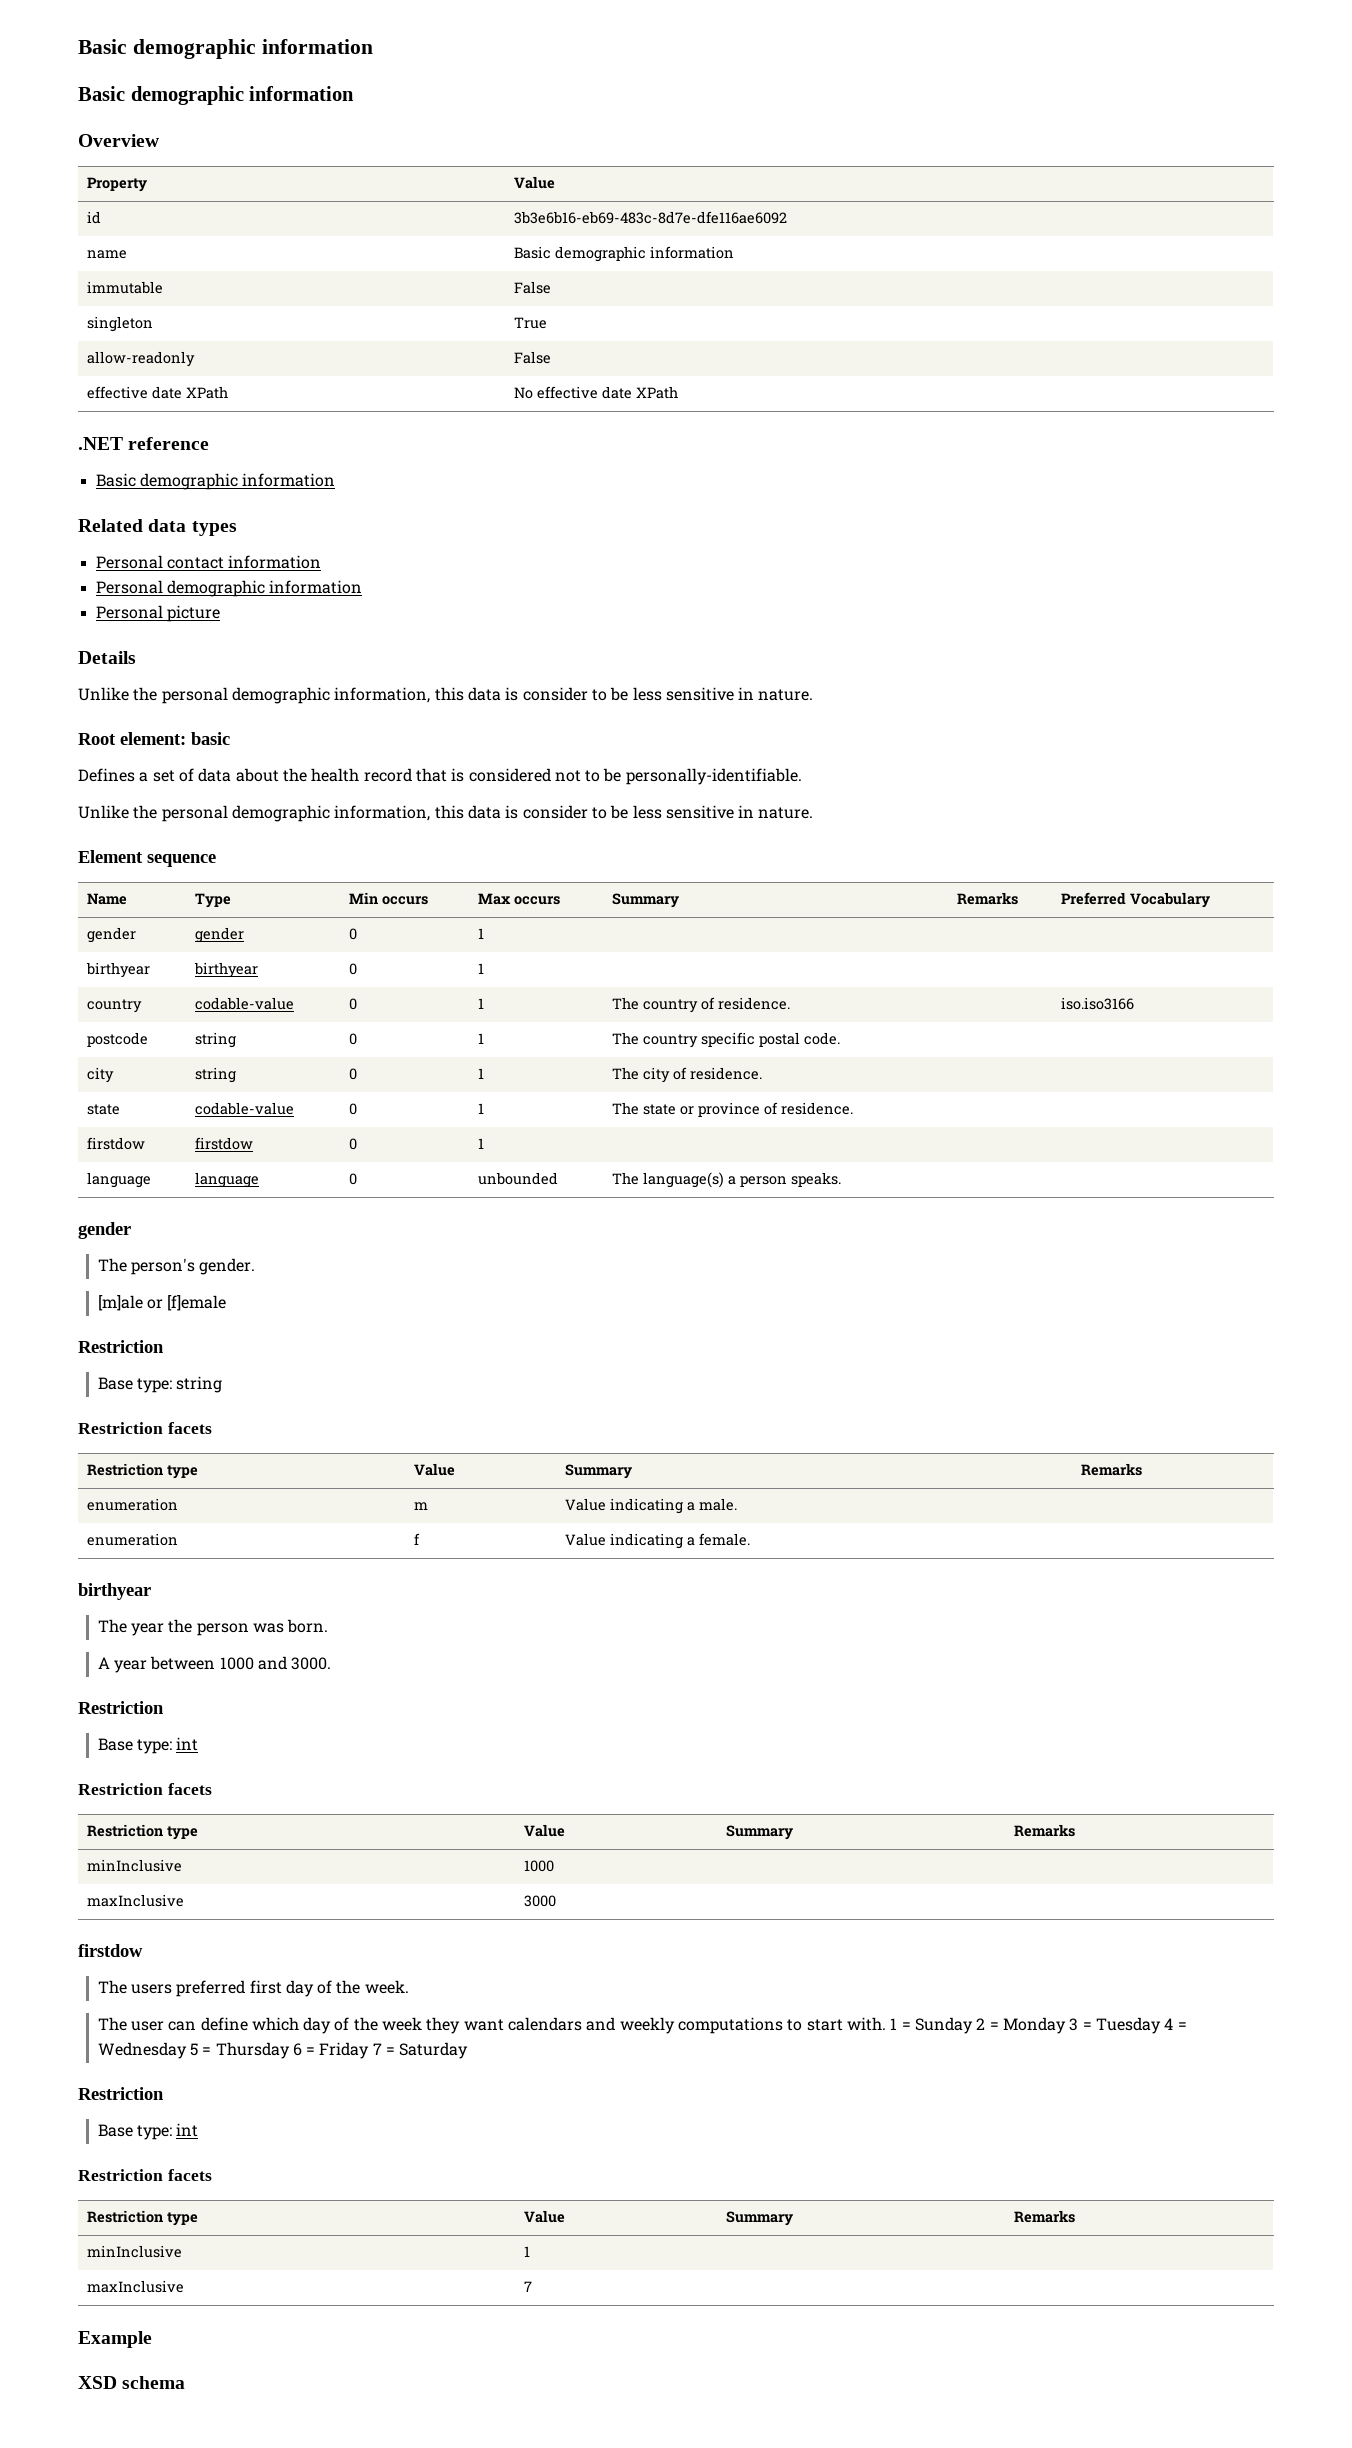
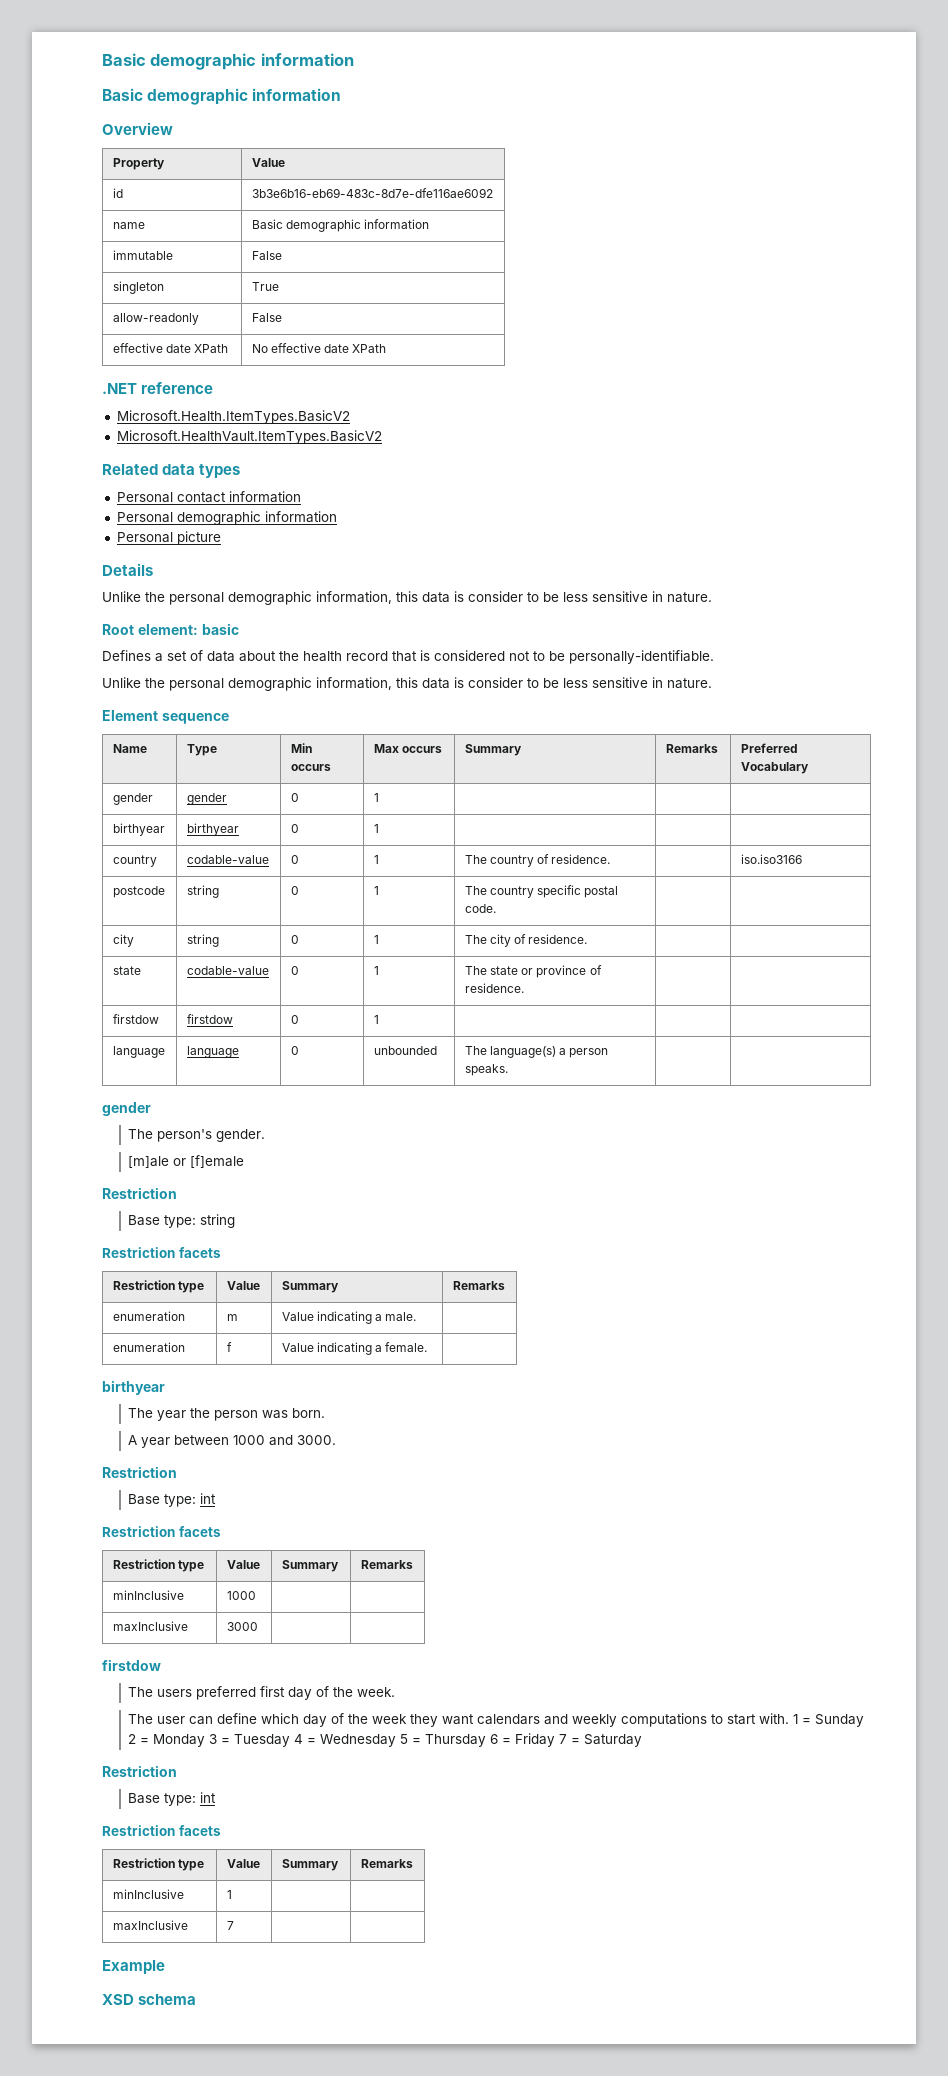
[95,473,336,490] Basic demographic information -> [116,410,350,424] [116,430,382,444] Microsoft.Health.ItemTypes.BasicV2 // Microsoft.HealthVault.ItemTypes.BasicV2

